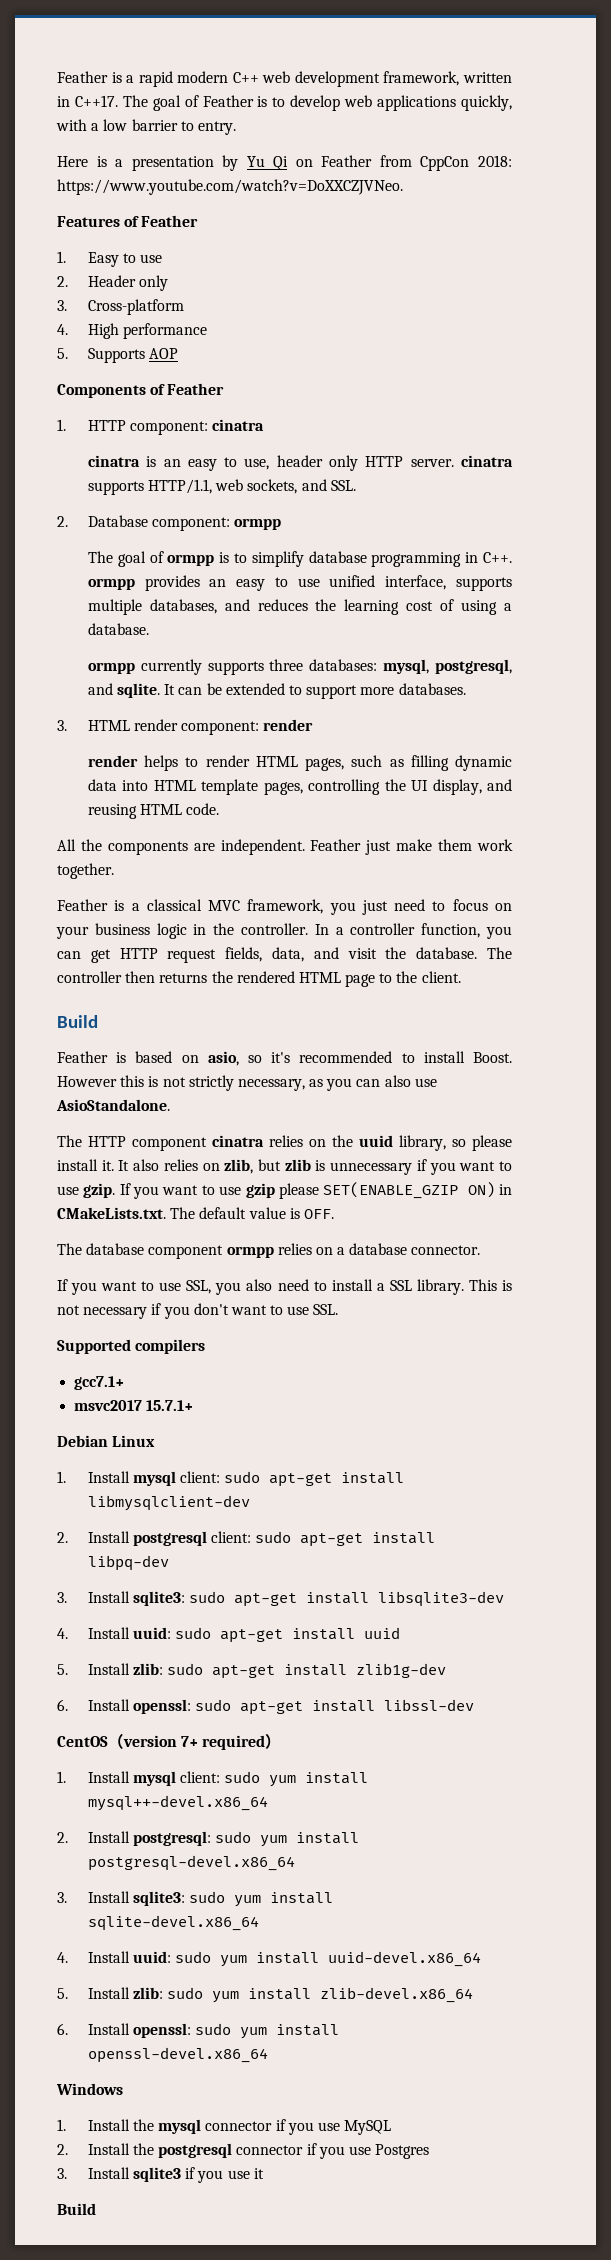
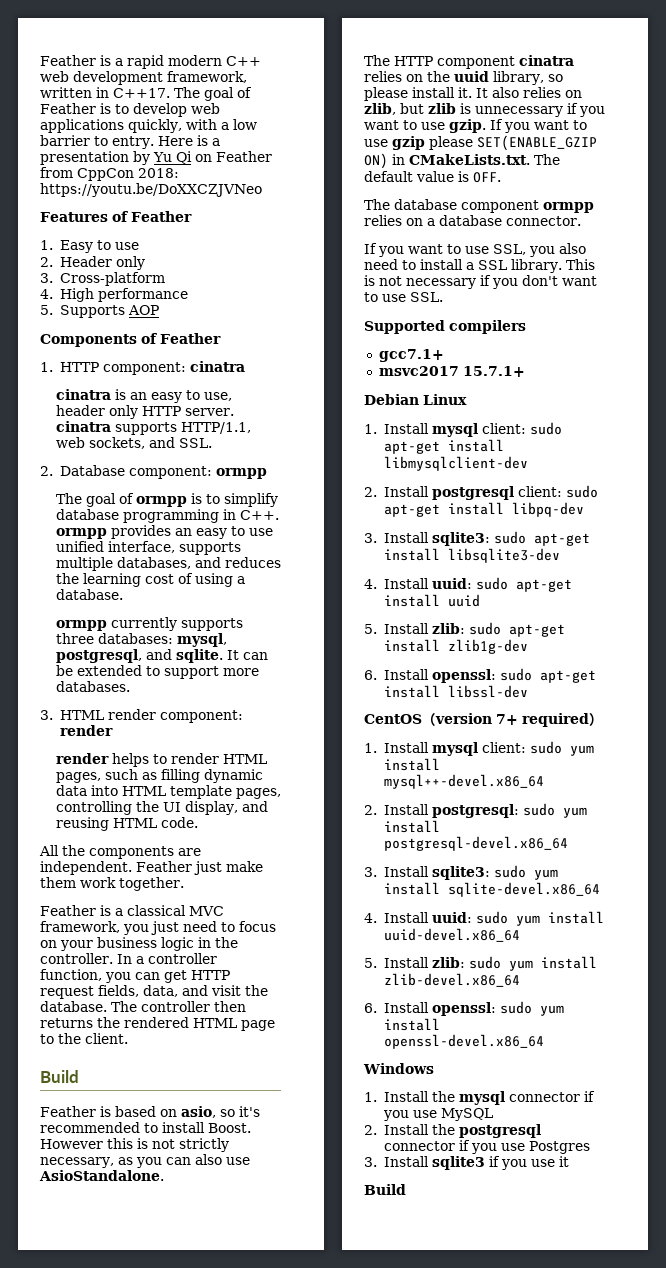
(236, 128) // -> (154, 142) none
[57,179,403,195] https://www.youtube.com/watch?v=DoXXCZJVNeo. -> [40,183,262,197] https://youtu.be/DoXXCZJVNeo

